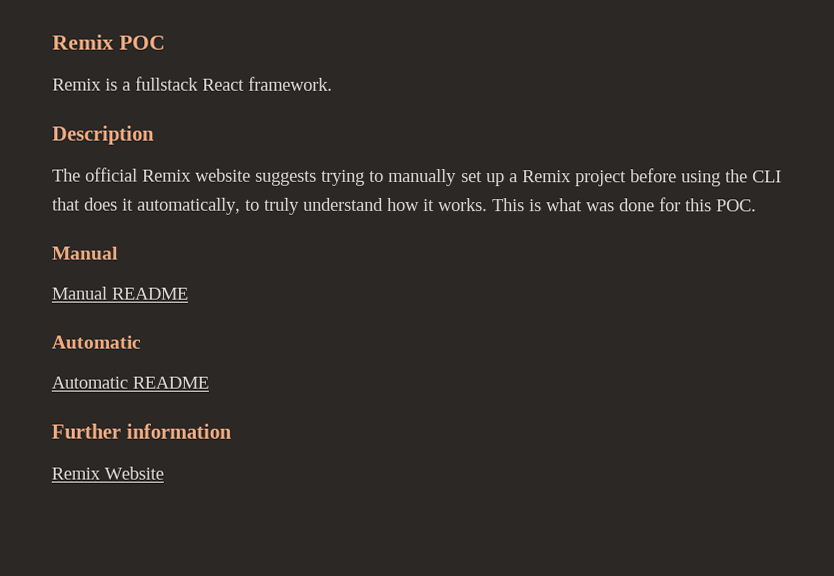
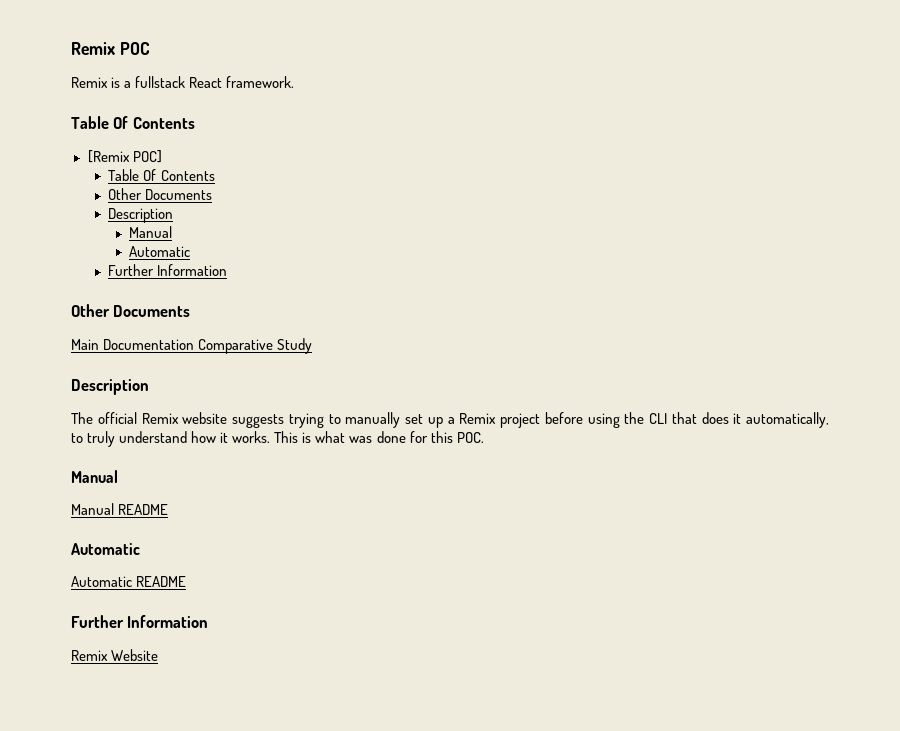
(333, 83) none -> [71,116,195,129] [87,150,162,163] [108,169,215,181] [108,188,213,200] [108,208,174,223] [129,226,173,238] [129,246,191,257] [108,264,228,276] [71,304,191,317] [71,338,313,354] // Table Of Contents // [Remix POC] // Table Of Contents // Other Documents // Description // Manual // Automatic // Further Information // Other Documents // Main Documentation Comparative Study
[125,423,232,439] information -> [127,615,209,628] Information

